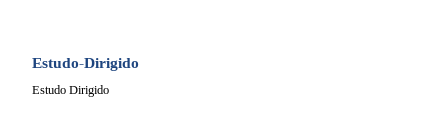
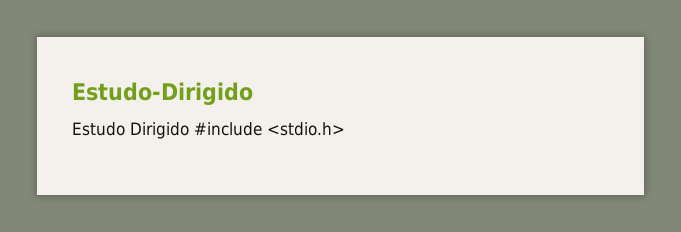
(110, 91) none -> [194,122,345,136] #include <stdio.h>

